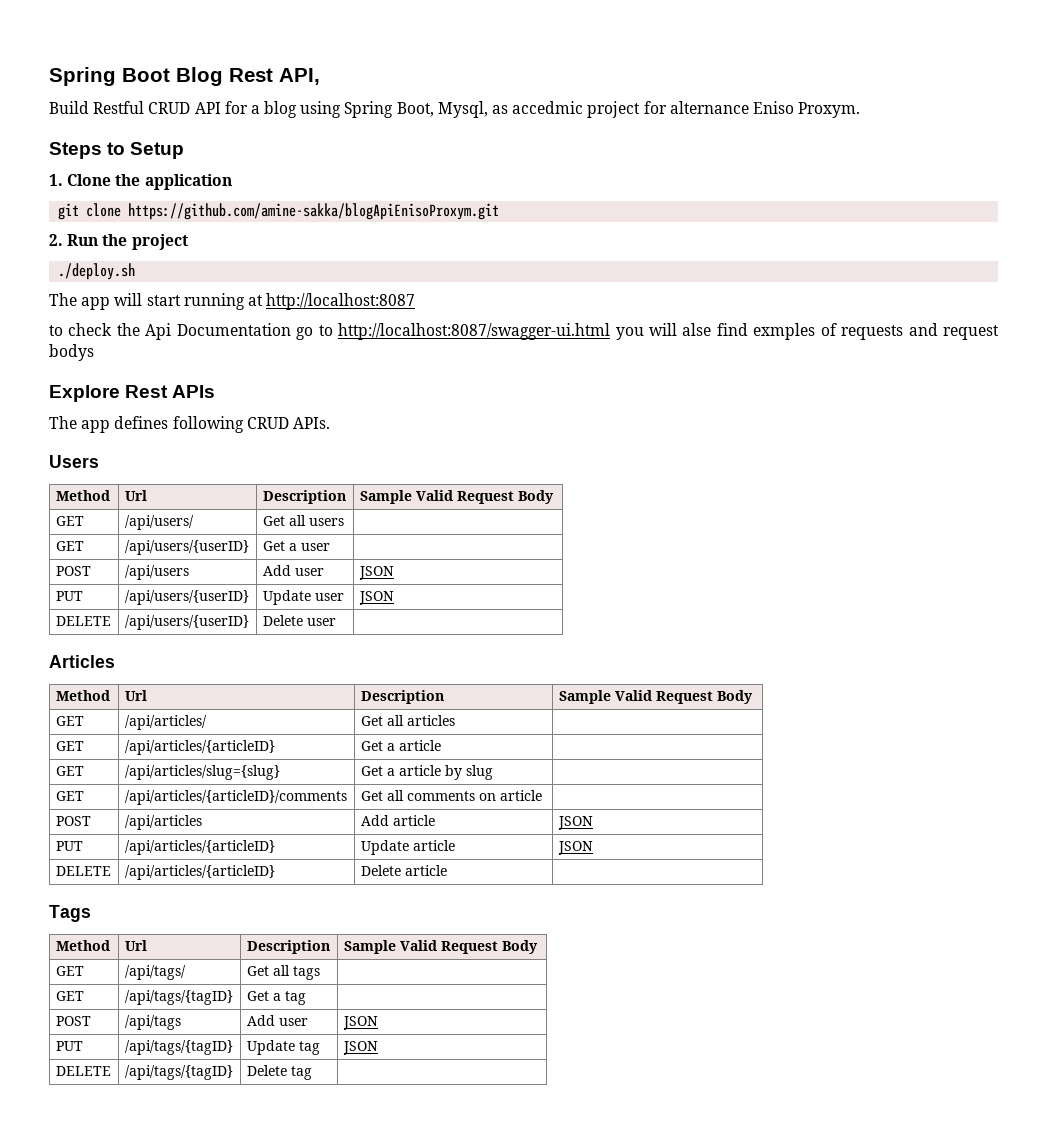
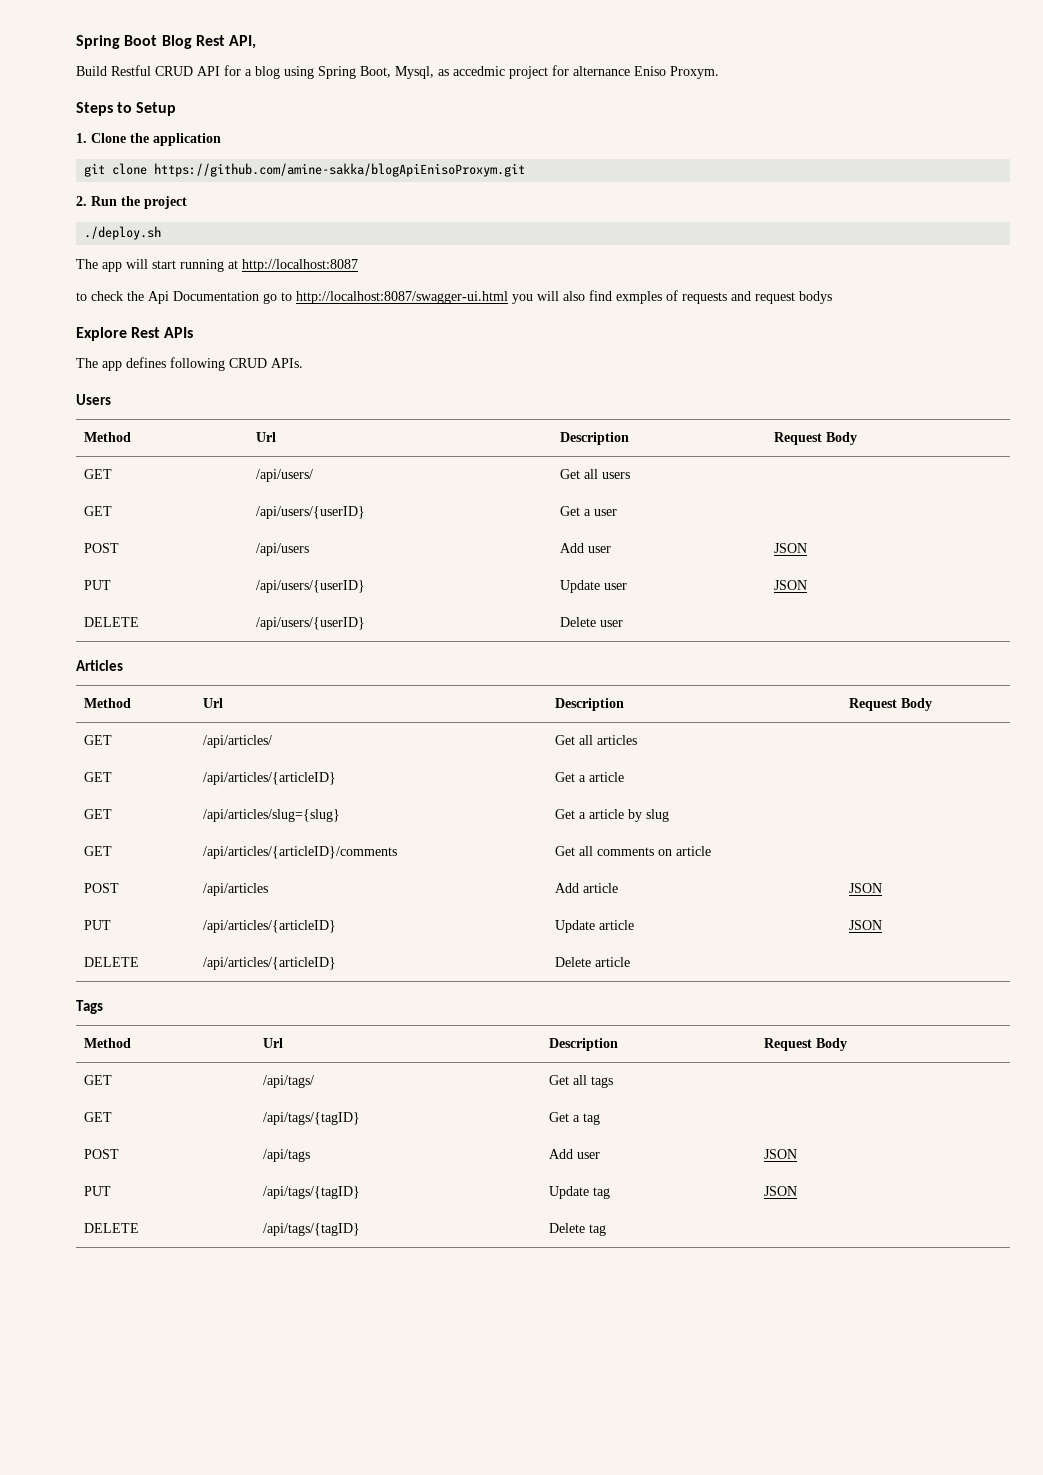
[682,323,712,336] alse -> [563,291,585,301] also
[359,490,453,504] Sample Valid -> (629, 438) none
[558,690,652,704] Sample Valid -> (624, 704) none
[343,940,437,954] Sample Valid -> (618, 1044) none

